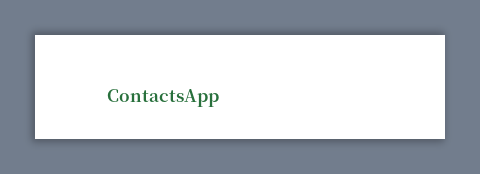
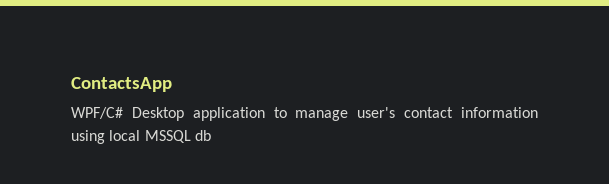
(219, 98) none -> [71,107,538,121] [71,130,211,144] // WPF/C# Desktop application to manage user's contact information using local MSSQL db

